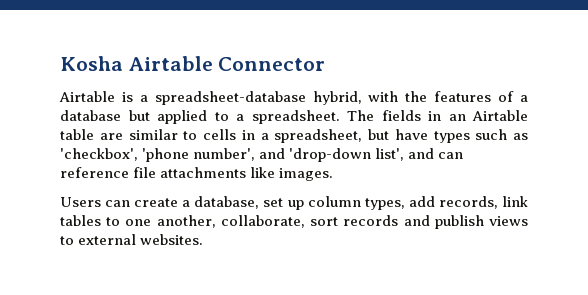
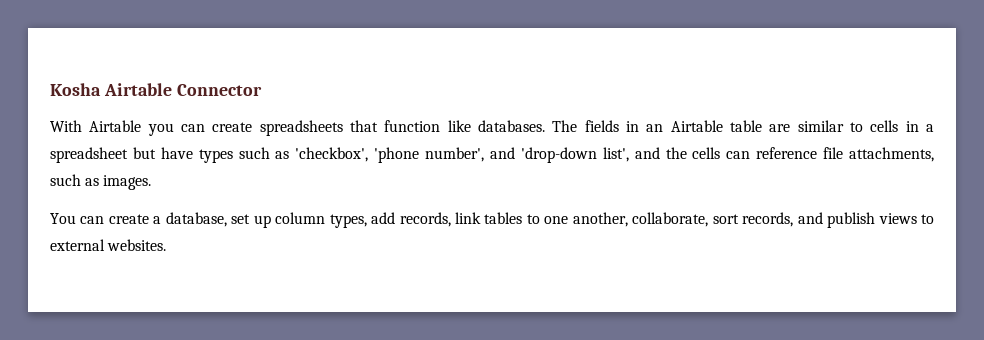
[59,91,529,105] [60,110,340,124] Airtable is a spreadsheet-database hybrid, with the features of a database but applied to a spreadsheet. -> [50,120,545,136] With Airtable you can create spreadsheets that function like databases.
[274,129,363,143] spreadsheet, -> [50,147,128,163] spreadsheet
(435, 153) none -> [665,147,721,159] the cells
[160,167,276,178] attachments like -> [849,147,935,162] [50,174,100,186] attachments, such as
[60,197,101,207] Users -> [50,213,76,224] You
[343,215,399,226] records -> [742,212,794,227] records,

